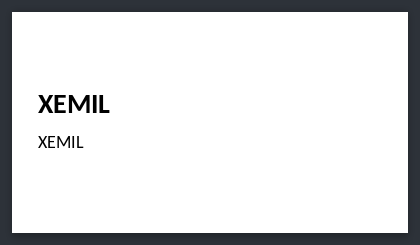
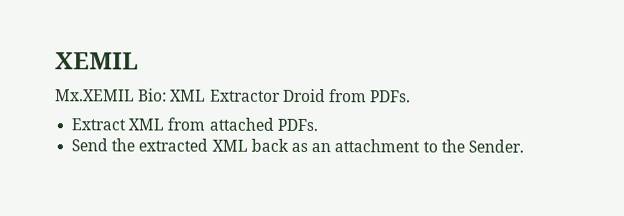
[38,136,84,148] XEMIL -> [55,88,412,103] [71,117,318,132] [71,138,524,153] Mx.XEMIL Bio: XML Extractor Droid from PDFs. // Extract XML from attached PDFs. // Send the extracted XML back as an attachment to the Sender.

